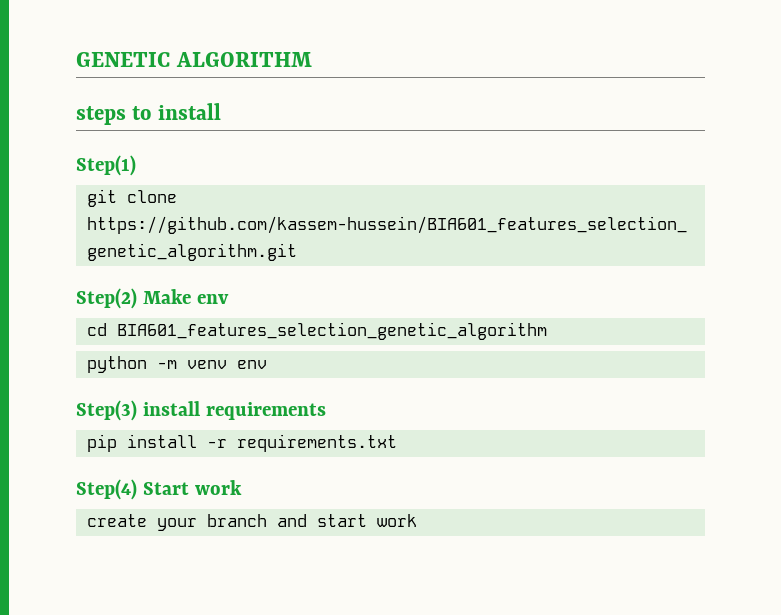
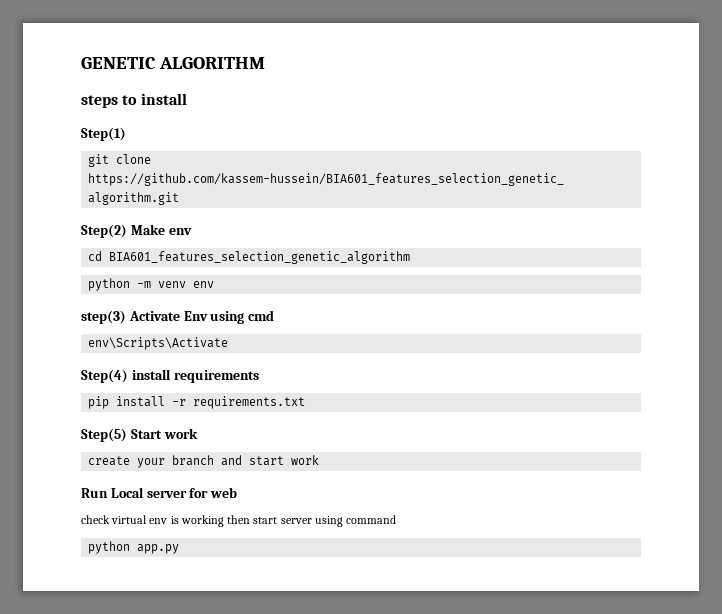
[76,400,137,421] Step(3) -> [81,310,275,324] [88,337,229,350] [81,369,128,383] step(3) Activate Env using cmd // env\Scripts\Activate // Step(4)
[76,479,137,500] Step(4) -> [81,428,127,442] Step(5)
(417, 520) none -> [81,487,238,498] [81,515,397,527] [88,541,180,554] // Run Local server for web // check virtual env is working then start server using command // python app.py

